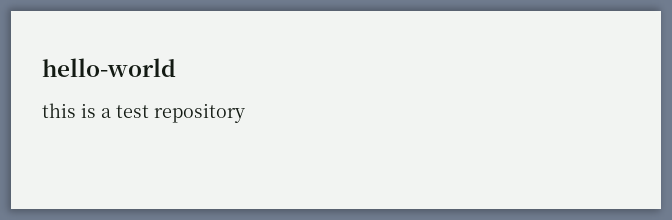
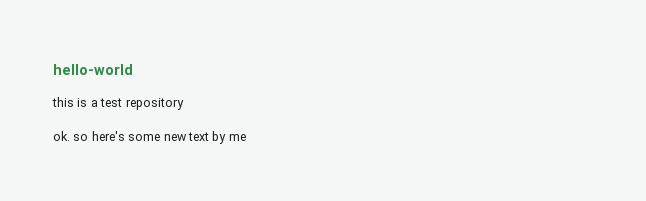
(245, 113) none -> [53,131,246,144] // ok. so here's some new text by me

